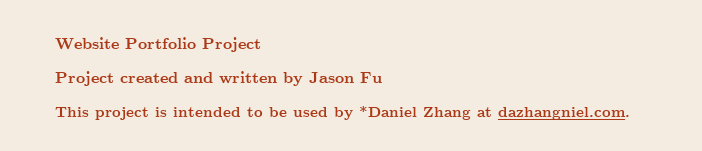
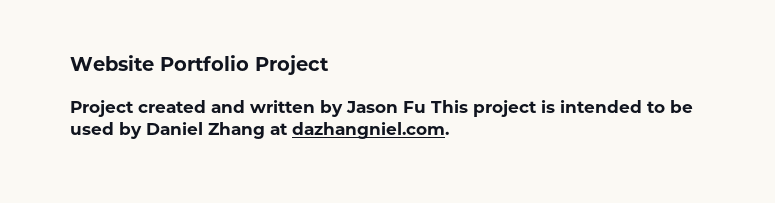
(382, 77) // -> (426, 107) none
[359,106,417,117] *Daniel -> [146,122,203,135] Daniel

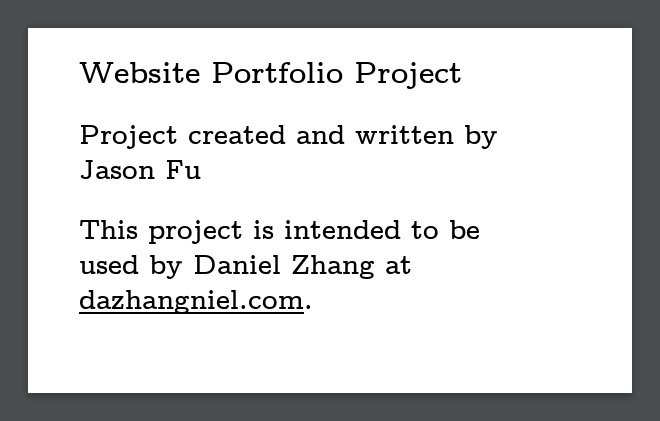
(426, 107) none -> (201, 169) //

